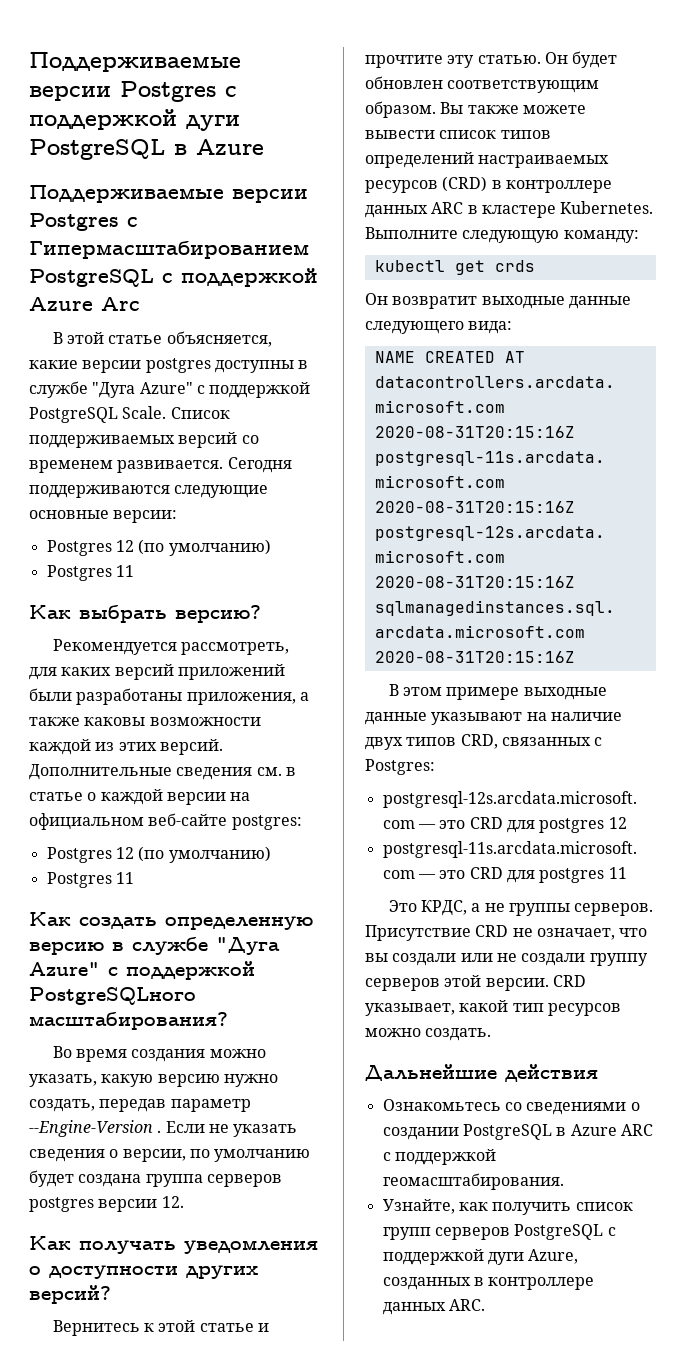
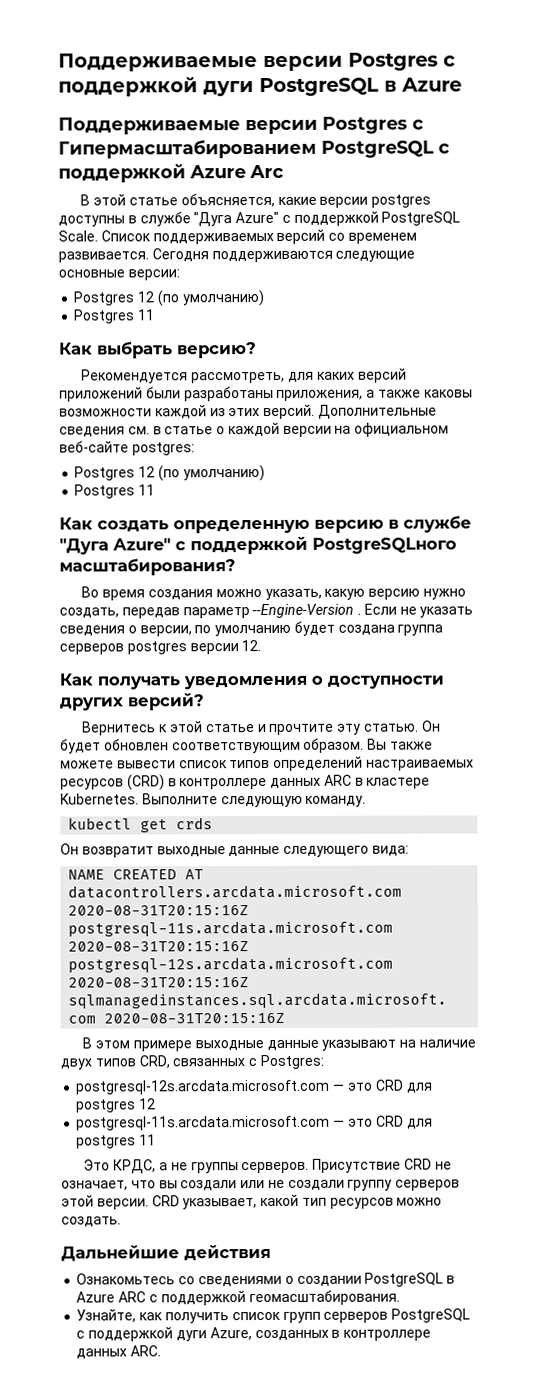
[563,230,639,243] команду: -> [305,795,367,807] команду.

